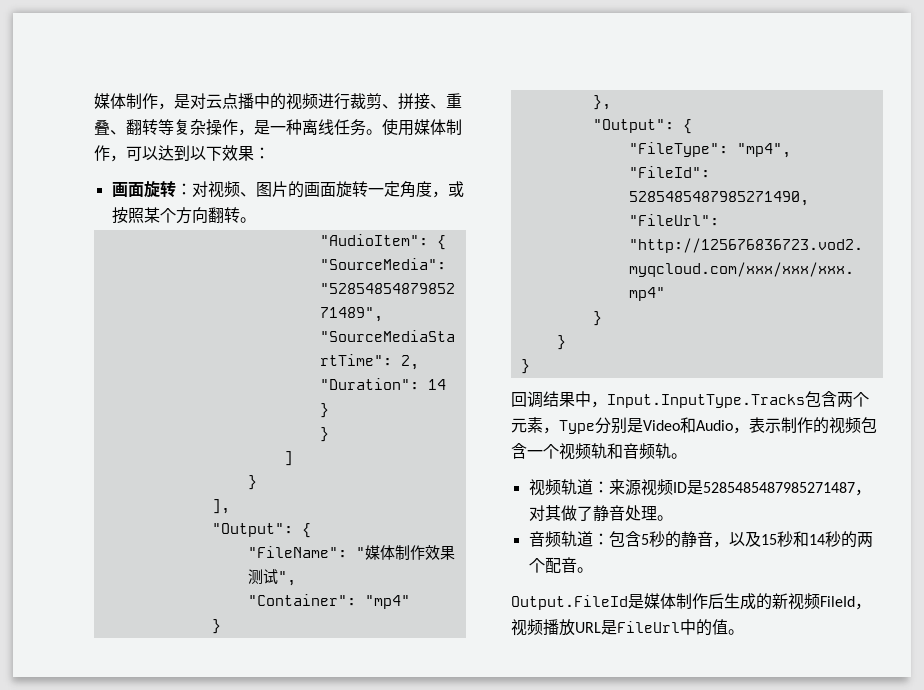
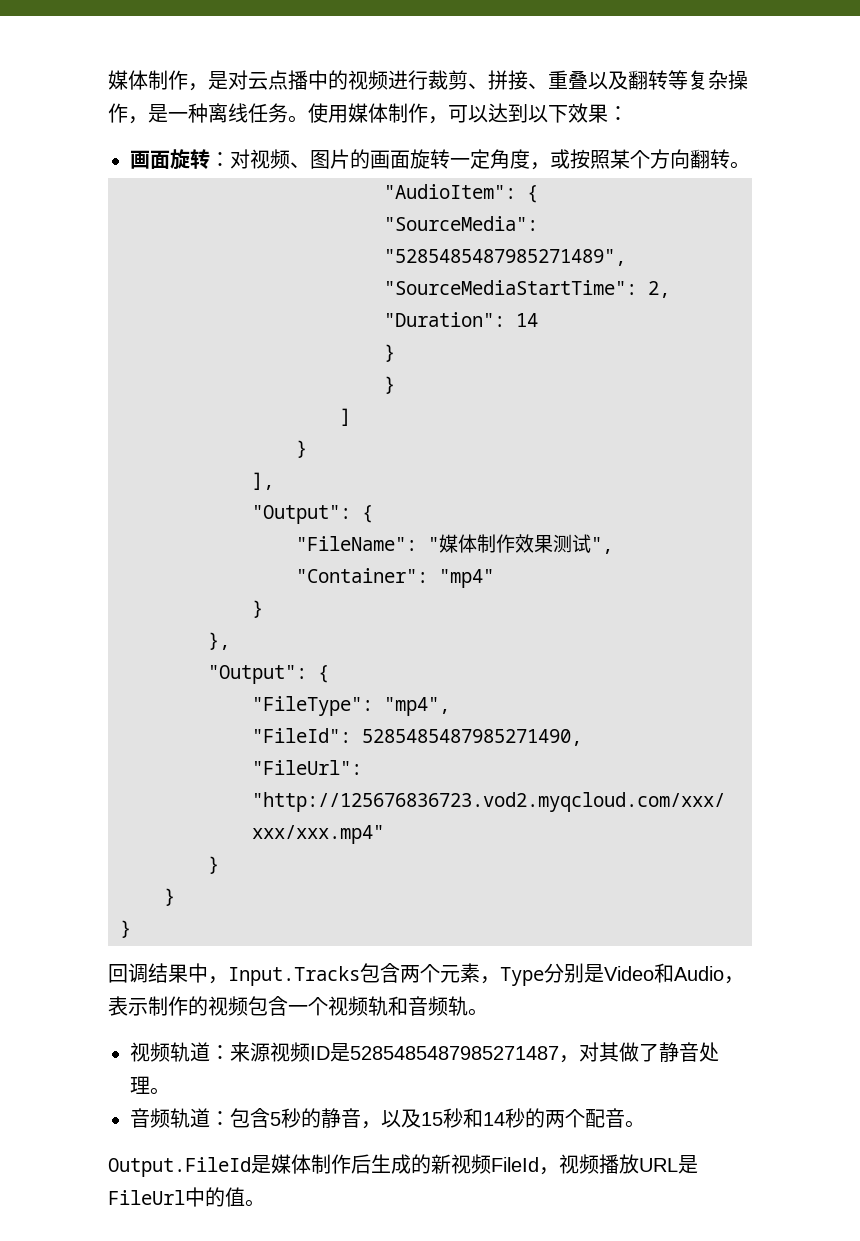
[110,130,126,135] 、 -> [588,71,628,90] 以及
[607,394,805,408] Input.InputType.Tracks -> [228,966,360,986] Input.Tracks

